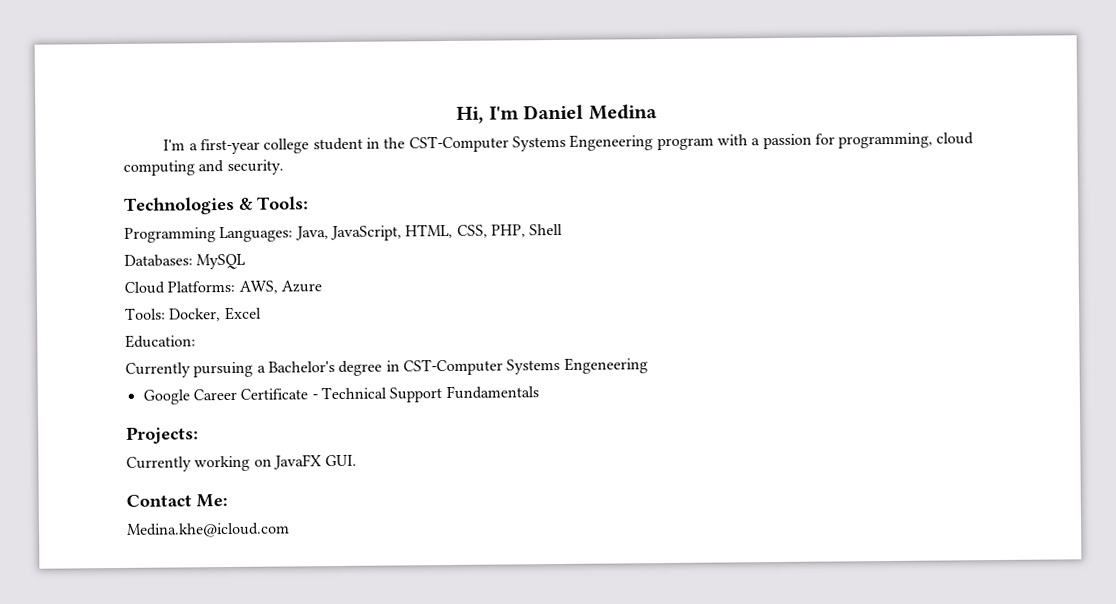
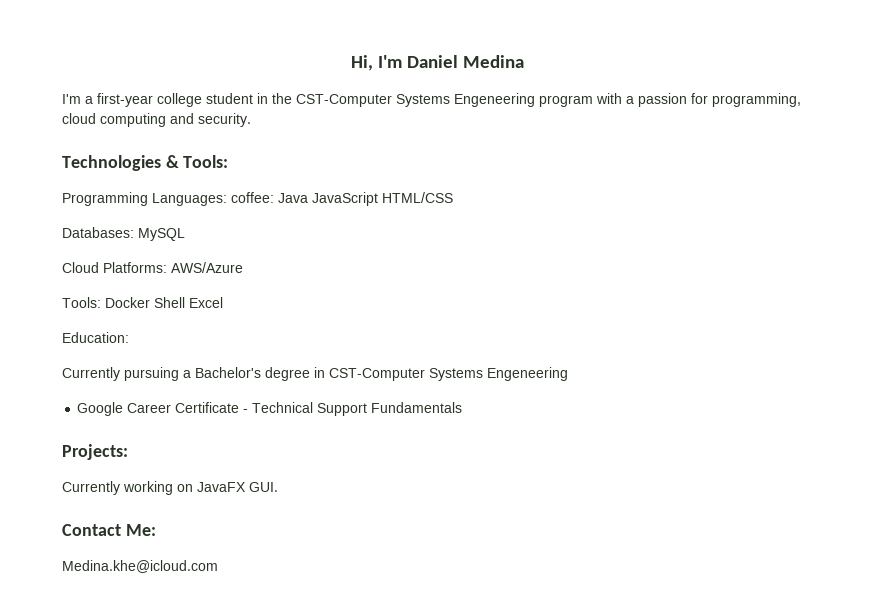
[294,223,564,242] Java, JavaScript, HTML, CSS, PHP, Shell -> [231,192,453,206] coffee: Java JavaScript HTML/CSS
[238,280,322,294] [125,307,222,322] AWS, Azure // Tools: Docker, -> [171,262,243,273] [62,297,185,308] AWS/Azure // Tools: Docker Shell

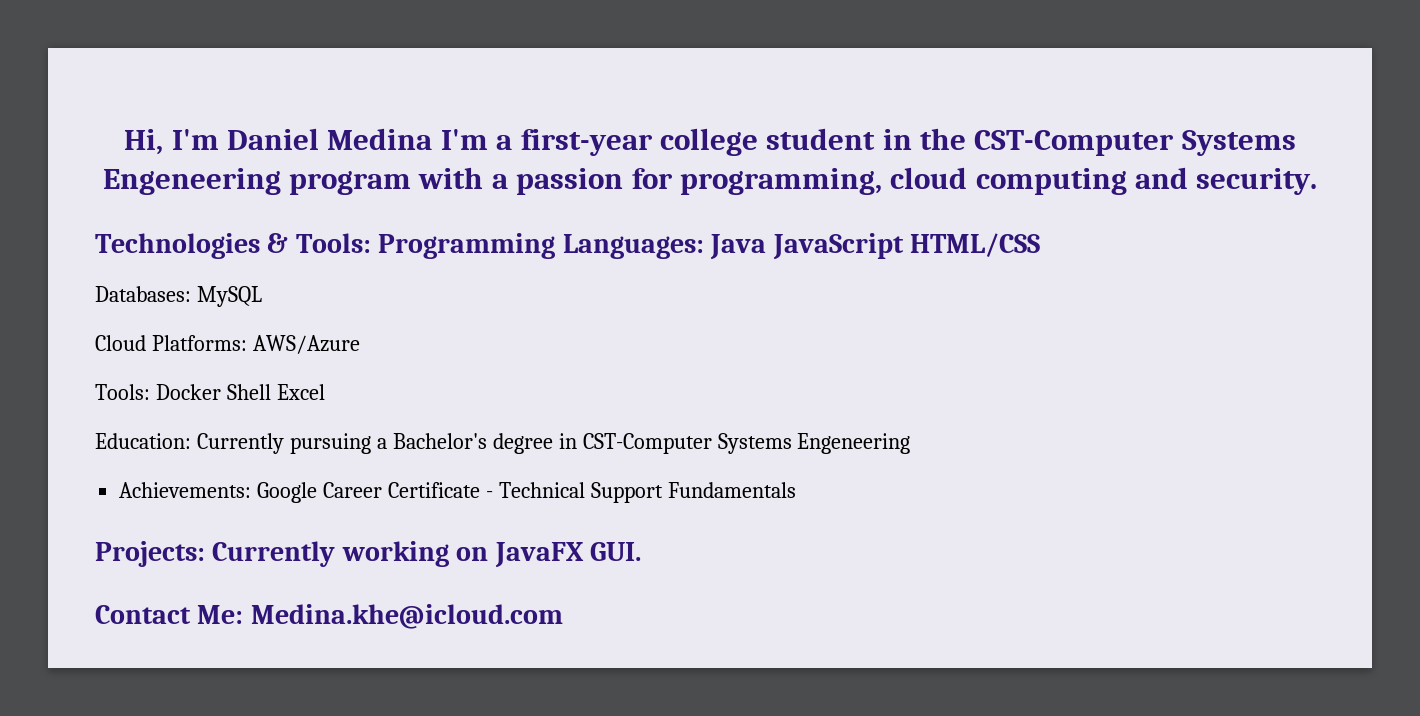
(524, 61) // -> (433, 139) none
(229, 161) // -> (371, 243) none
[231,192,274,203] coffee: -> (704, 246) none
(129, 337) // -> (191, 441) none
(568, 374) none -> [119,482,252,498] Achievements:
(128, 452) // -> (205, 554) none
(156, 530) // -> (244, 614) none

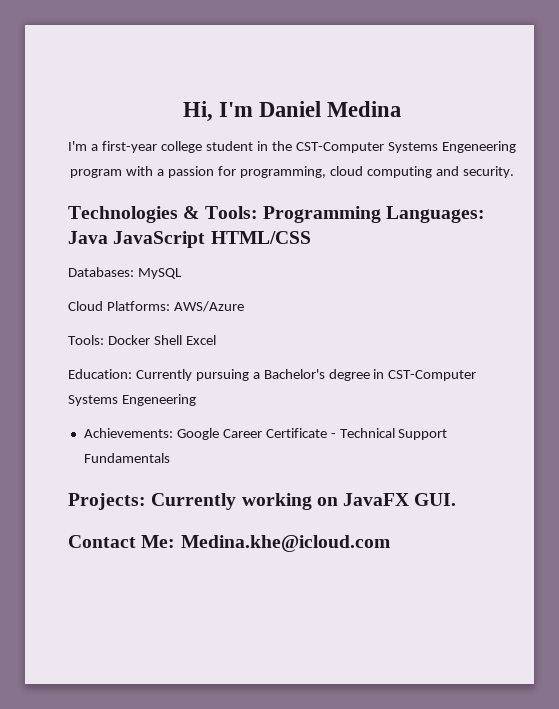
(433, 139) none -> (402, 109) //

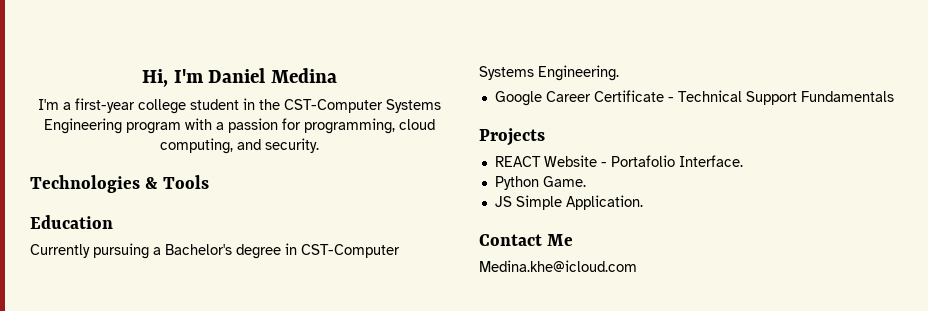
[441,141,516,153] Engeneering -> [44,118,122,134] Engineering
[366,166,432,178] computing -> [160,138,233,154] computing,
[204,206,486,223] [68,231,311,248] [68,267,182,279] [68,301,244,312] [68,335,216,345] [68,369,132,379] Tools: Programming Languages: Java JavaScript HTML/CSS // Databases: MySQL // Cloud Platforms: AWS/Azure // Tools: Docker Shell Excel // Education: -> [162,175,209,189] [30,215,113,229] Tools // Education //
[121,394,196,406] [83,428,173,438] Engeneering // Achievements: -> [538,65,619,81] Engineering. //
[68,493,457,510] Projects: Currently working on JavaFX GUI. -> [479,128,545,146] [494,155,743,167] [494,176,586,190] [494,195,643,210] Projects // REACT Website - Portafolio Interface. // Python Game. // JS Simple Application.
[141,535,176,548] Me: -> [547,234,574,246] Me //

